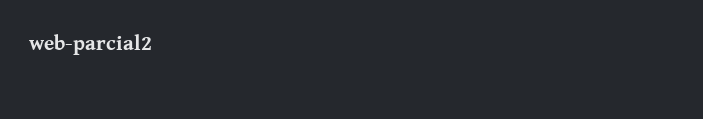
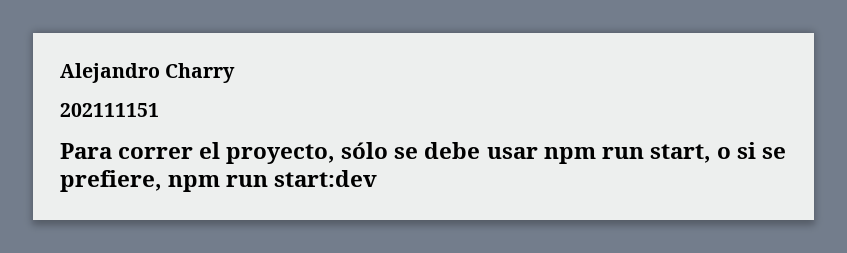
[29,34,152,55] web-parcial2 -> [60,63,236,83] [60,103,159,117] [60,142,786,164] [60,170,378,192] Alejandro Charry // 202111151 // Para correr el proyecto, sólo se debe usar npm run start, o si se prefiere, npm run start:dev

